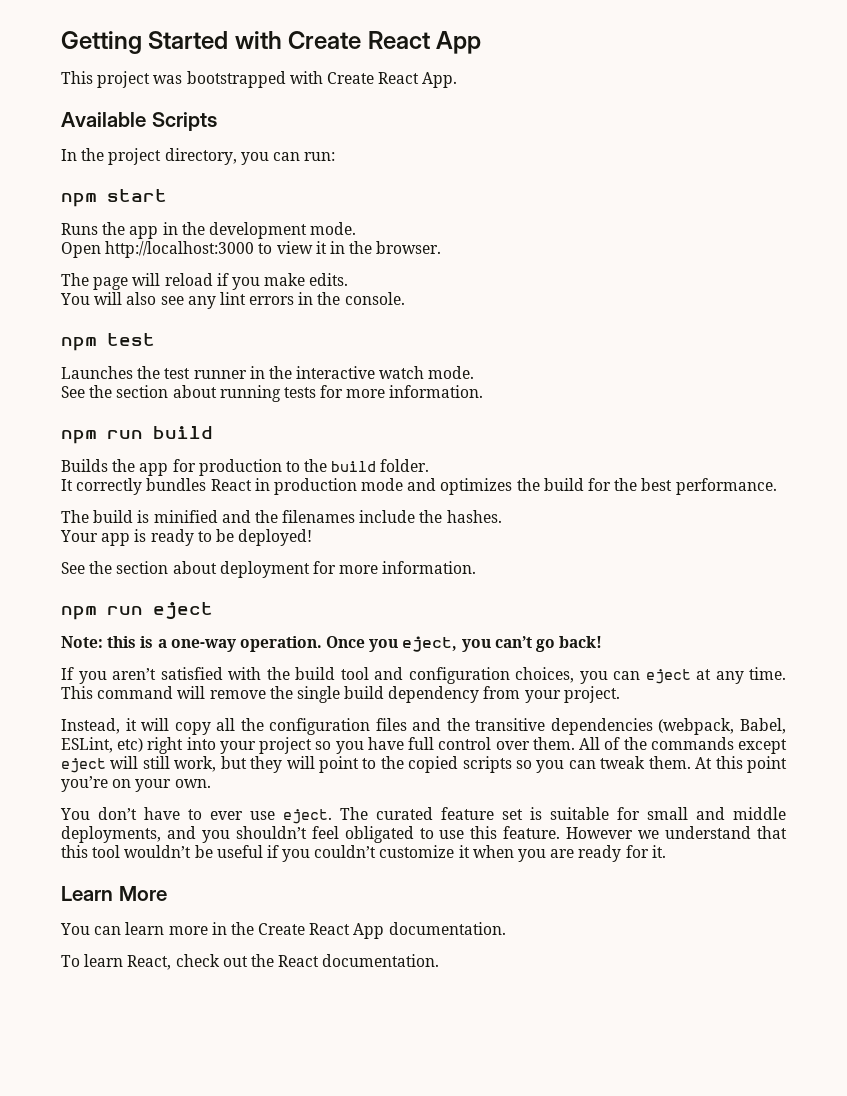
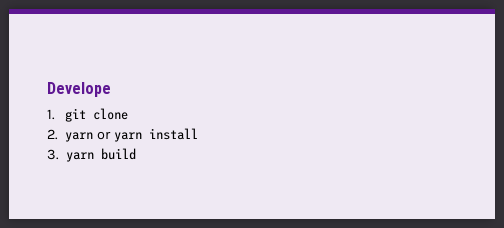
[61,31,482,54] [61,71,458,88] [61,112,217,131] [61,148,336,165] [61,189,167,207] [61,222,357,239] [61,241,442,258] [61,273,349,290] [60,292,405,309] [61,333,155,351] [61,366,475,379] [61,385,484,402] [61,426,213,444] [61,459,430,476] [61,478,777,495] [61,510,502,523] [60,529,313,546] [61,561,477,578] [61,602,213,620] [61,636,603,652] [61,667,786,684] [61,686,620,703] [61,718,787,735] [61,737,788,754] [61,756,787,773] [61,776,211,792] [60,807,786,824] [61,826,787,843] [61,845,666,862] [61,886,167,901] [60,922,506,939] [61,954,440,970] Getting Started with Create React App // This project was bootstrapped with Create React App. // Available Scripts // In the project directory, you can run: // npm start // Runs the app in the development mode. // Open http://localhost:3000 to view it in the browser. // The page will reload if you make edits. // You will also see any lint errors in the console. // npm test // Launches the test runner in the interactive watch mode. // See the section about running tests for more information. // npm run build // Builds the app for production to the build folder. // It correctly bundles React in production mode and optimizes the build for the best performance. // The build is minified and the filenames include the hashes. // Your app is ready to be deployed! // See the section about deployment for more information. // npm run eject // Note: this is a one-way operation. Once you eject, you can’t go back! // If you aren’t satisfied with the build tool and configuration choices, you can eject at any time. This command will remove the single build dependency from your project. // Instead, it will copy all the configuration files and the transitive dependencies (webpack, Babel, ESLint, etc) right into your project so you have full control over them. All of the commands except eject will still work, but they will point to the copied scripts so you can tweak them. At this point you’re on your own. // You don’t have to ever use eject. The curated feature set is suitable for small and middle deployments, and you shouldn’t feel obligated to use this feature. However we understand that this tool wouldn’t be useful if you couldn’t customize it when you are ready for it. // Learn More // You can learn more in the Create React App documentation. // To learn React, check out the React documentation. -> [47,82,111,97] [47,108,128,122] [47,128,199,142] [47,148,137,162] Develope // 1. git clone // 2. yarn or yarn install // 3. yarn build

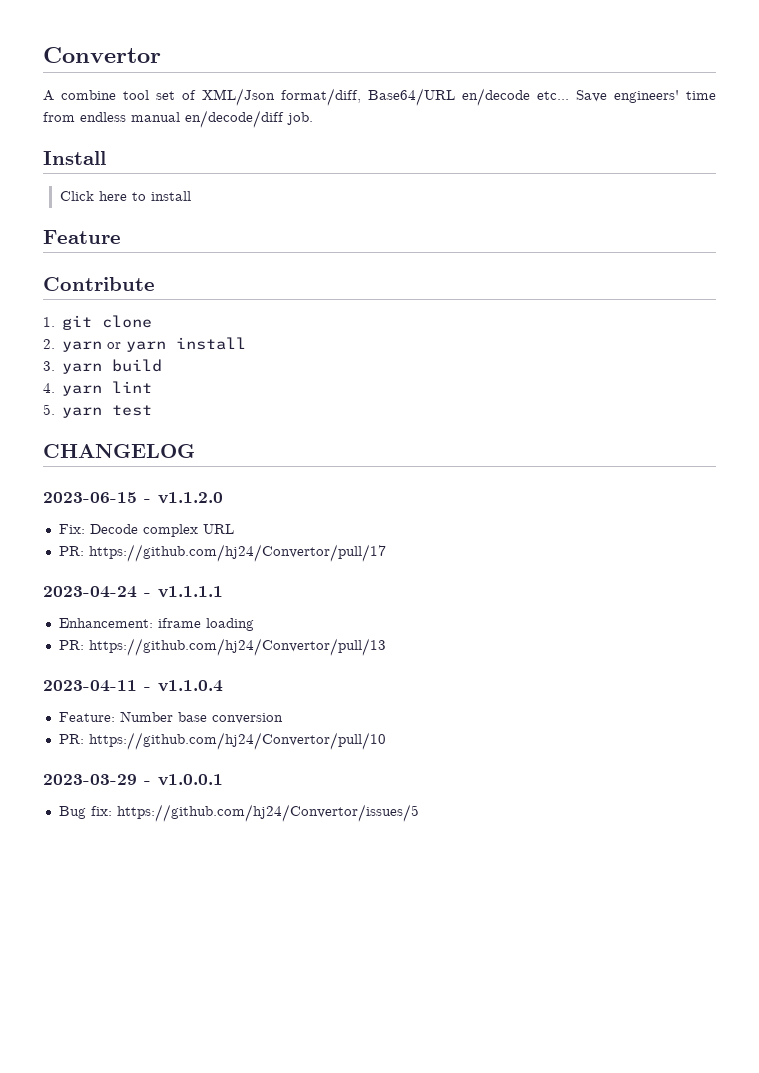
[47,82,111,97] Develope -> [43,47,161,63] [43,88,716,106] [43,110,313,128] [43,151,106,165] [59,191,191,201] [43,230,121,244] [43,277,155,291] Convertor // A combine tool set of XML/Json format/diff, Base64/URL en/decode etc... Save engineers' time from endless manual en/decode/diff job. // Install // Click here to install // Feature // Contribute
(137, 154) none -> [43,381,153,396] [43,404,153,418] [43,444,195,458] [43,492,223,504] [58,524,234,537] [58,544,386,562] [43,586,223,598] [58,618,254,631] [58,638,386,656] [43,680,223,692] [58,711,283,724] [58,732,386,750] [43,774,223,786] [58,804,419,822] // 4. yarn lint // 5. yarn test // CHANGELOG // 2023-06-15 - v1.1.2.0 // Fix: Decode complex URL // PR: https://github.com/hj24/Convertor/pull/17 // 2023-04-24 - v1.1.1.1 // Enhancement: iframe loading // PR: https://github.com/hj24/Convertor/pull/13 // 2023-04-11 - v1.1.0.4 // Feature: Number base conversion // PR: https://github.com/hj24/Convertor/pull/10 // 2023-03-29 - v1.0.0.1 // Bug fix: https://github.com/hj24/Convertor/issues/5

